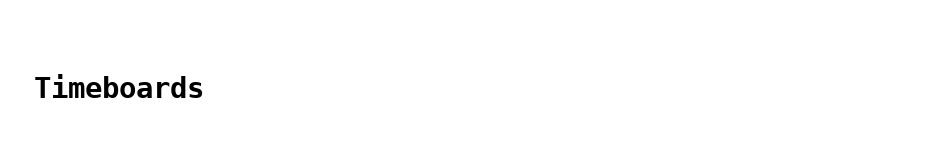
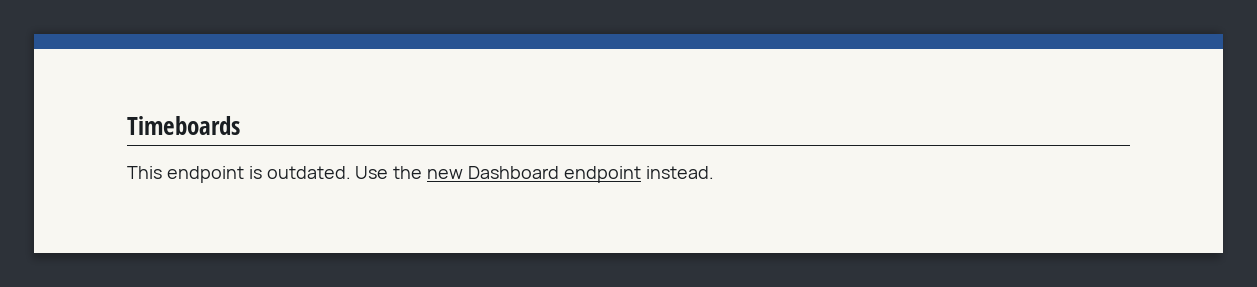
(204, 86) none -> [127,166,714,183] // This endpoint is outdated. Use the new Dashboard endpoint instead.

